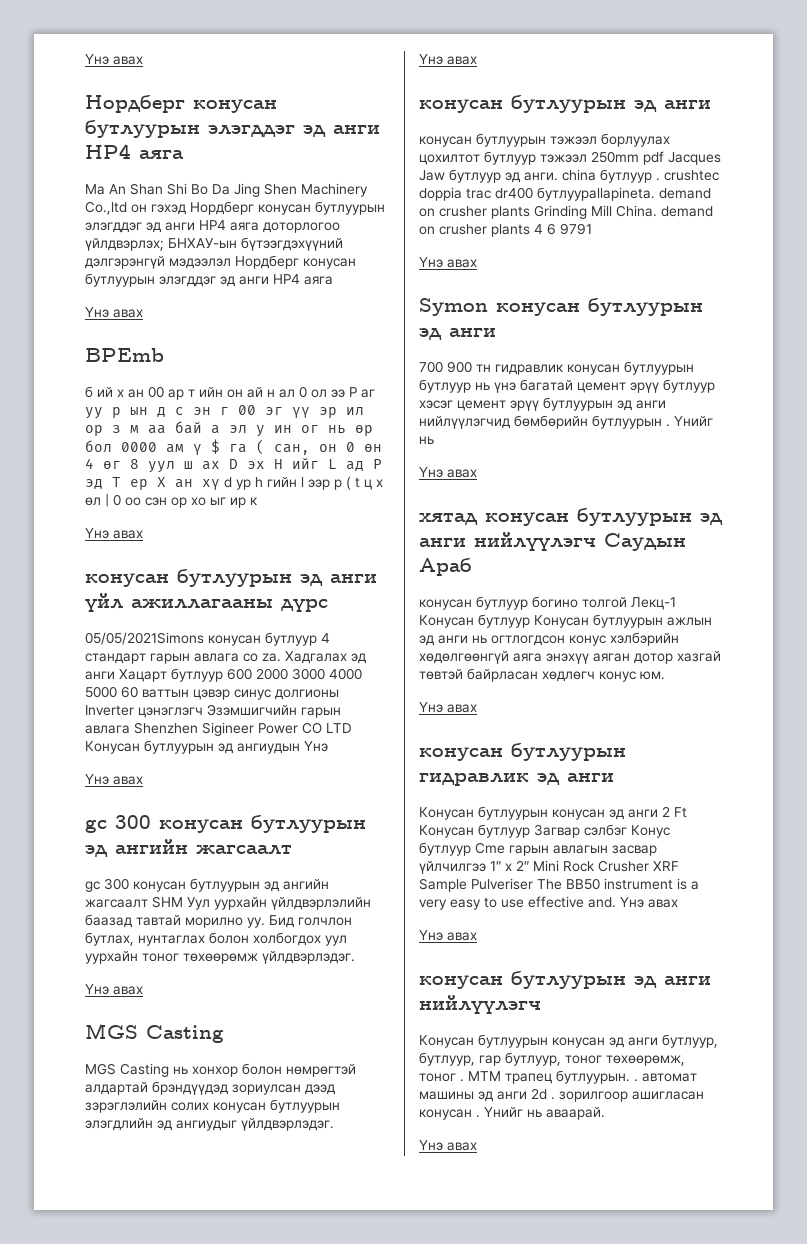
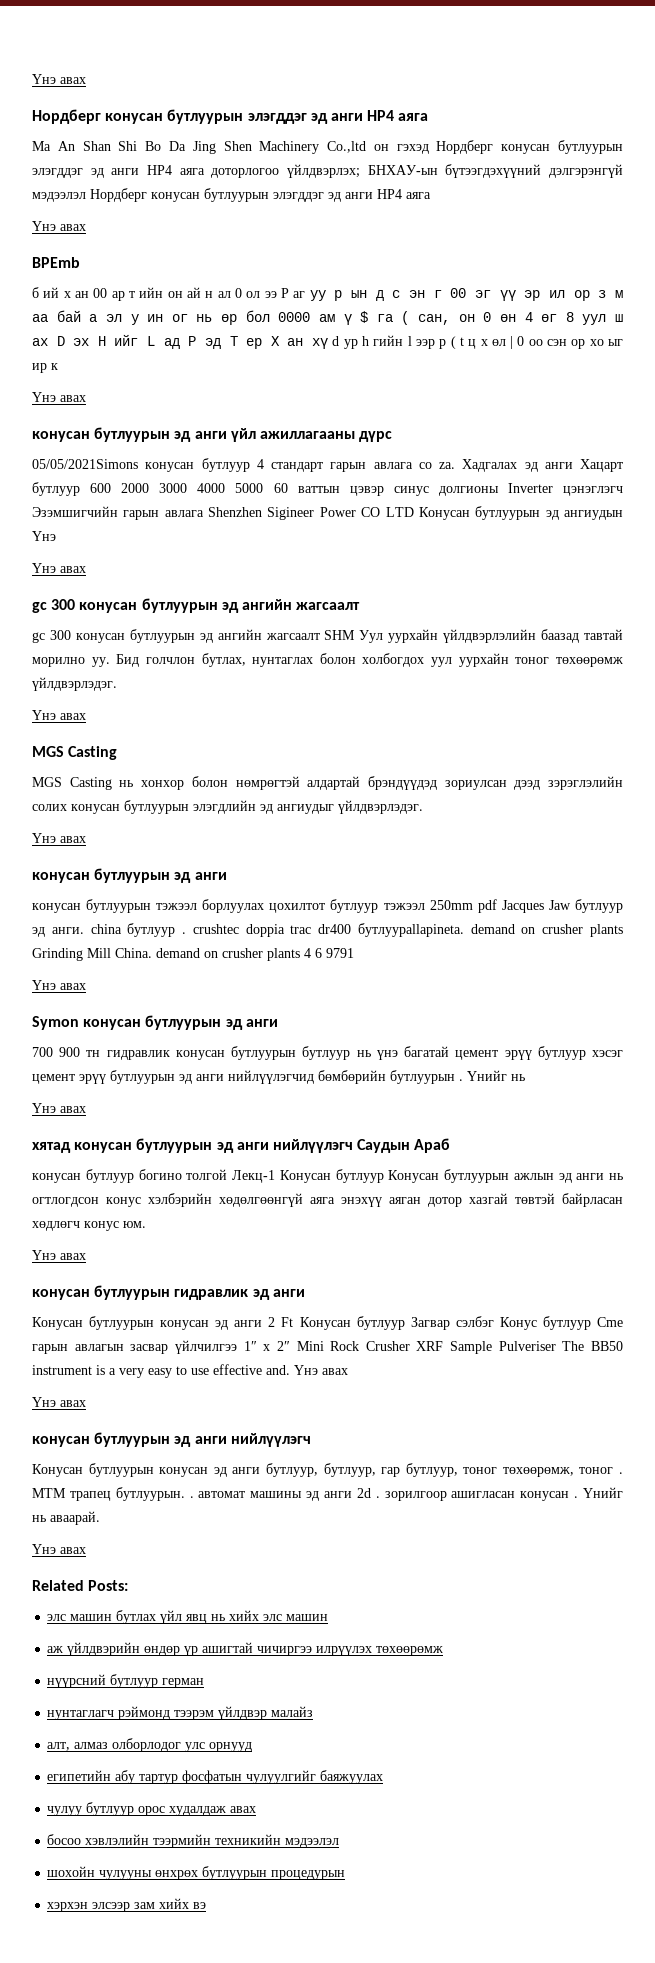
(477, 1146) none -> [32,1580,129,1591] [47,1610,329,1624] [47,1642,444,1656] [47,1674,205,1688] [47,1706,314,1720] [47,1738,253,1752] [47,1770,384,1784] [47,1802,257,1816] [47,1834,340,1848] [47,1866,346,1880] [47,1898,207,1912] // Related Posts: // элс машин бутлах үйл явц нь хийх элс машин // аж үйлдвэрийн өндөр үр ашигтай чичиргээ илрүүлэх төхөөрөмж // нүүрсний бутлуур герман // нунтаглагч рэймонд тээрэм үйлдвэр малайз // алт, алмаз олборлодог улс орнууд // египетийн абу тартур фосфатын чулуулгийг баяжуулах // чулуу бутлуур орос худалдаж авах // босоо хэвлэлийн тээрмийн техникийн мэдээлэл // шохойн чулууны өнхрөх бутлуурын процедурын // хэрхэн элсээр зам хийх вэ

